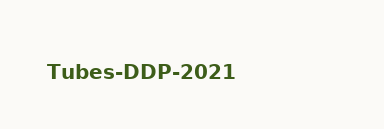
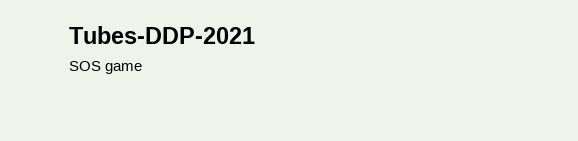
(236, 71) none -> [69,61,143,74] // SOS game

